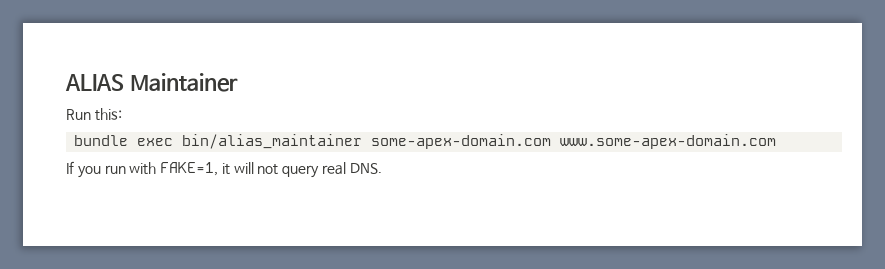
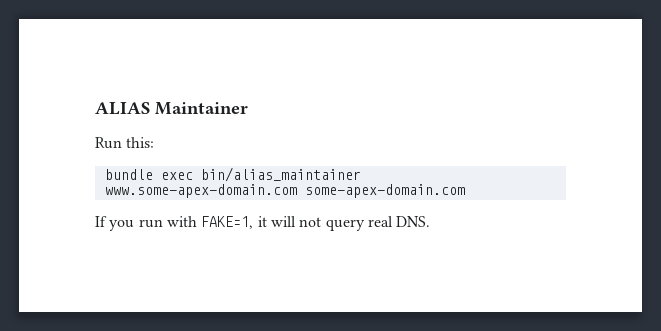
(363, 141) none -> [104,184,297,198] www.some-apex-domain.com
[560,134,777,149] www.some-apex-domain.com -> (465, 191) none

